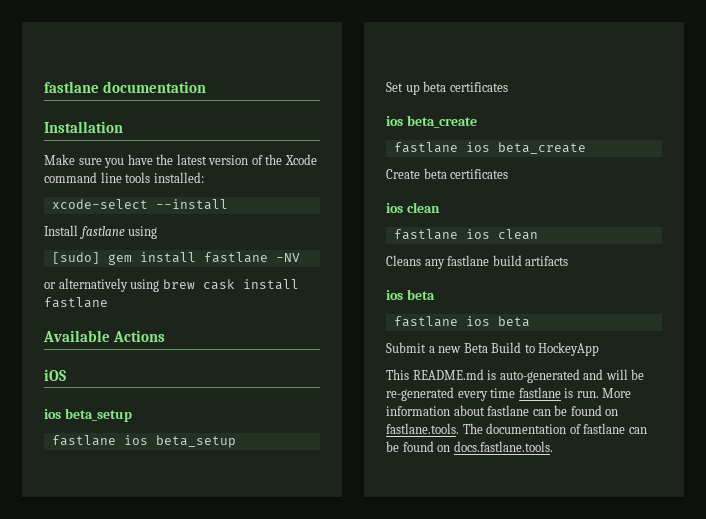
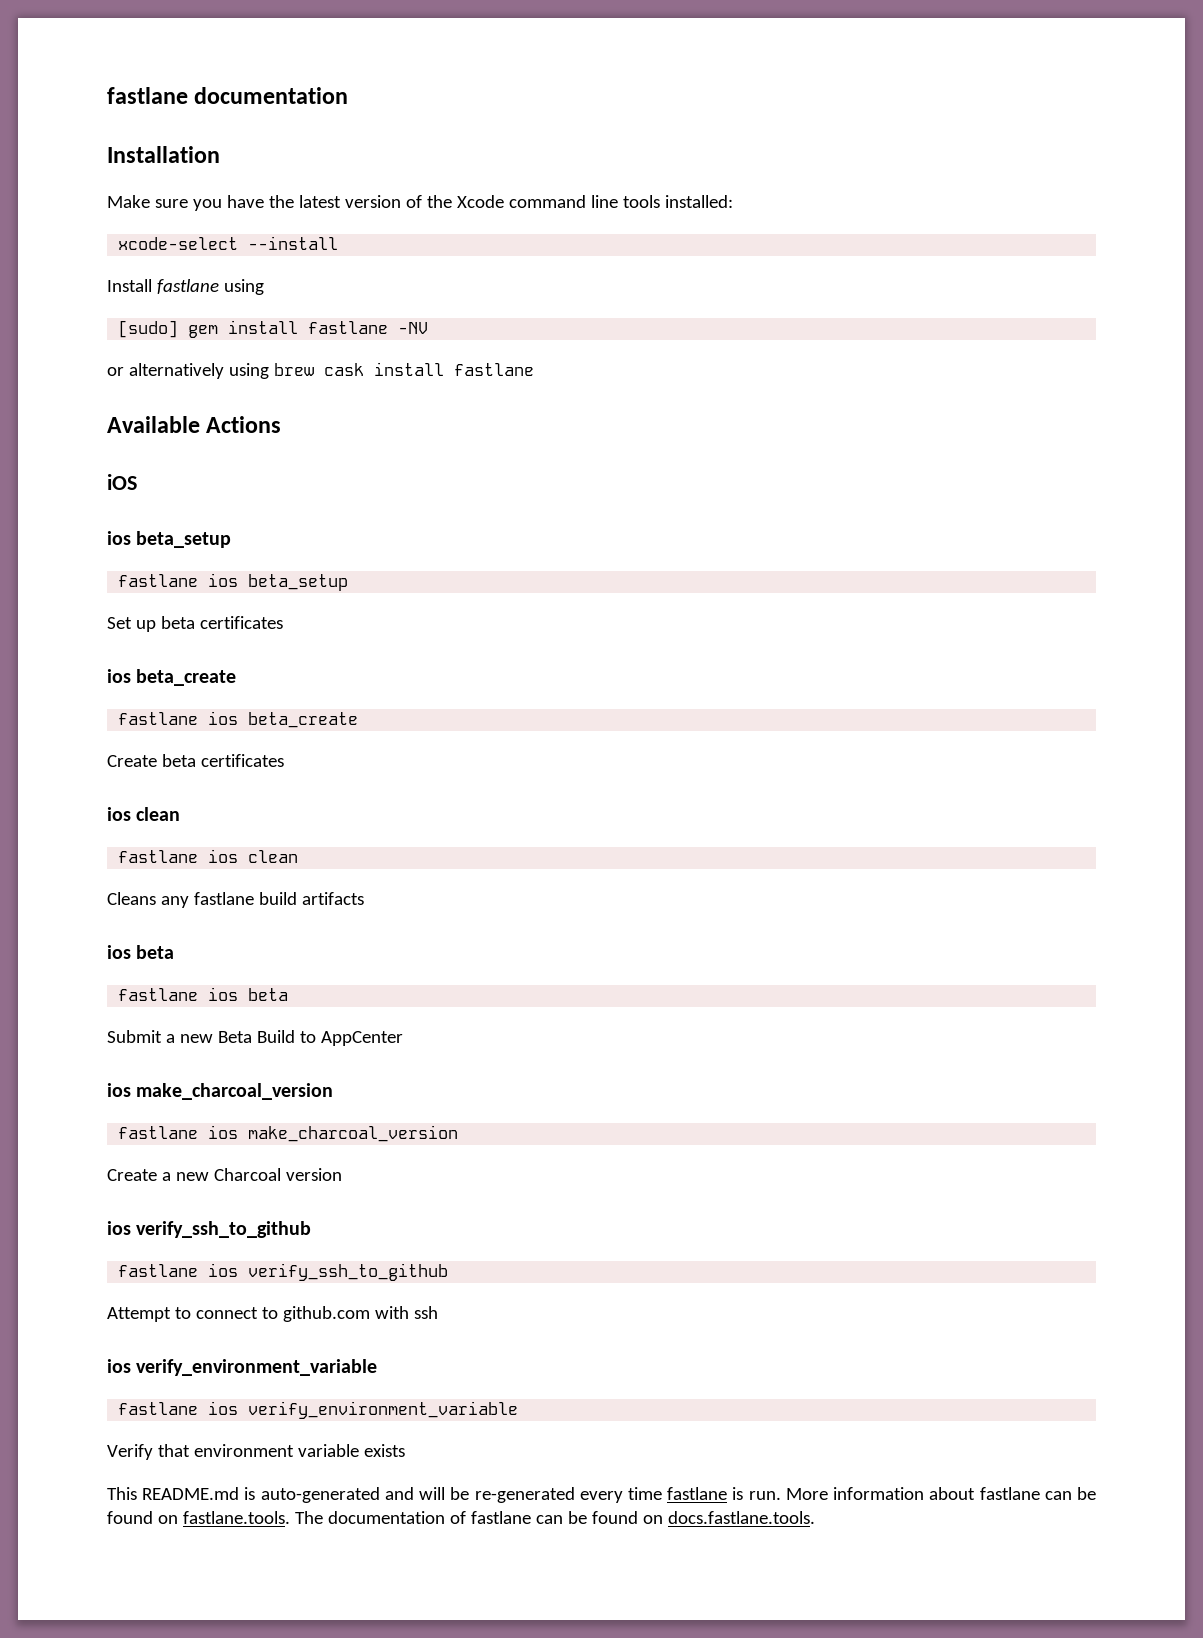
[538,342,600,356] HockeyApp -> [320,1031,403,1046] [107,1083,334,1100] [118,1125,459,1142] [107,1168,342,1181] [107,1221,312,1238] [118,1263,449,1281] [107,1306,438,1322] [107,1359,378,1376] [118,1401,519,1419] [107,1444,405,1460] AppCenter // ios make_charcoal_version // fastlane ios make_charcoal_version // Create a new Charcoal version // ios verify_ssh_to_github // fastlane ios verify_ssh_to_github // Attempt to connect to github.com with ssh // ios verify_environment_variable // fastlane ios verify_environment_variable // Verify that environment variable exists

